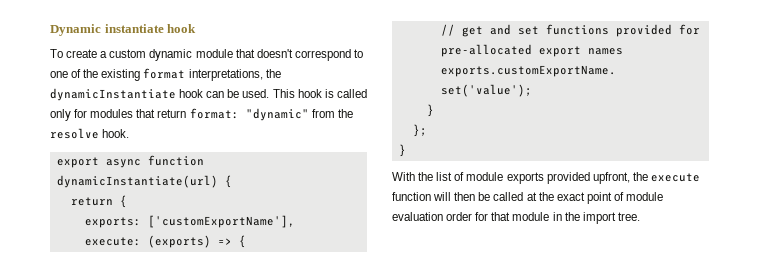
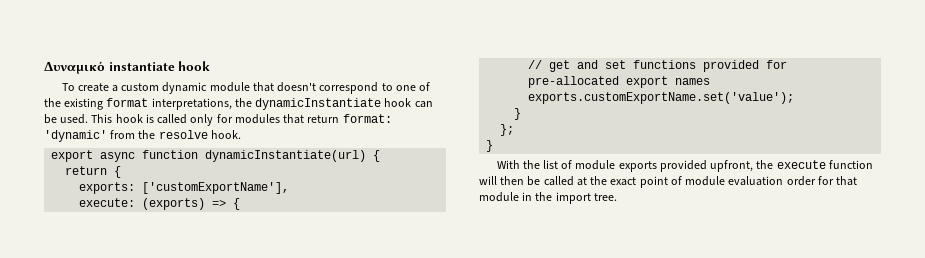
[50,24,101,36] Dynamic -> [44,61,105,74] Δυναμικό
[245,108,309,121] "dynamic" -> [44,130,107,142] 'dynamic'

